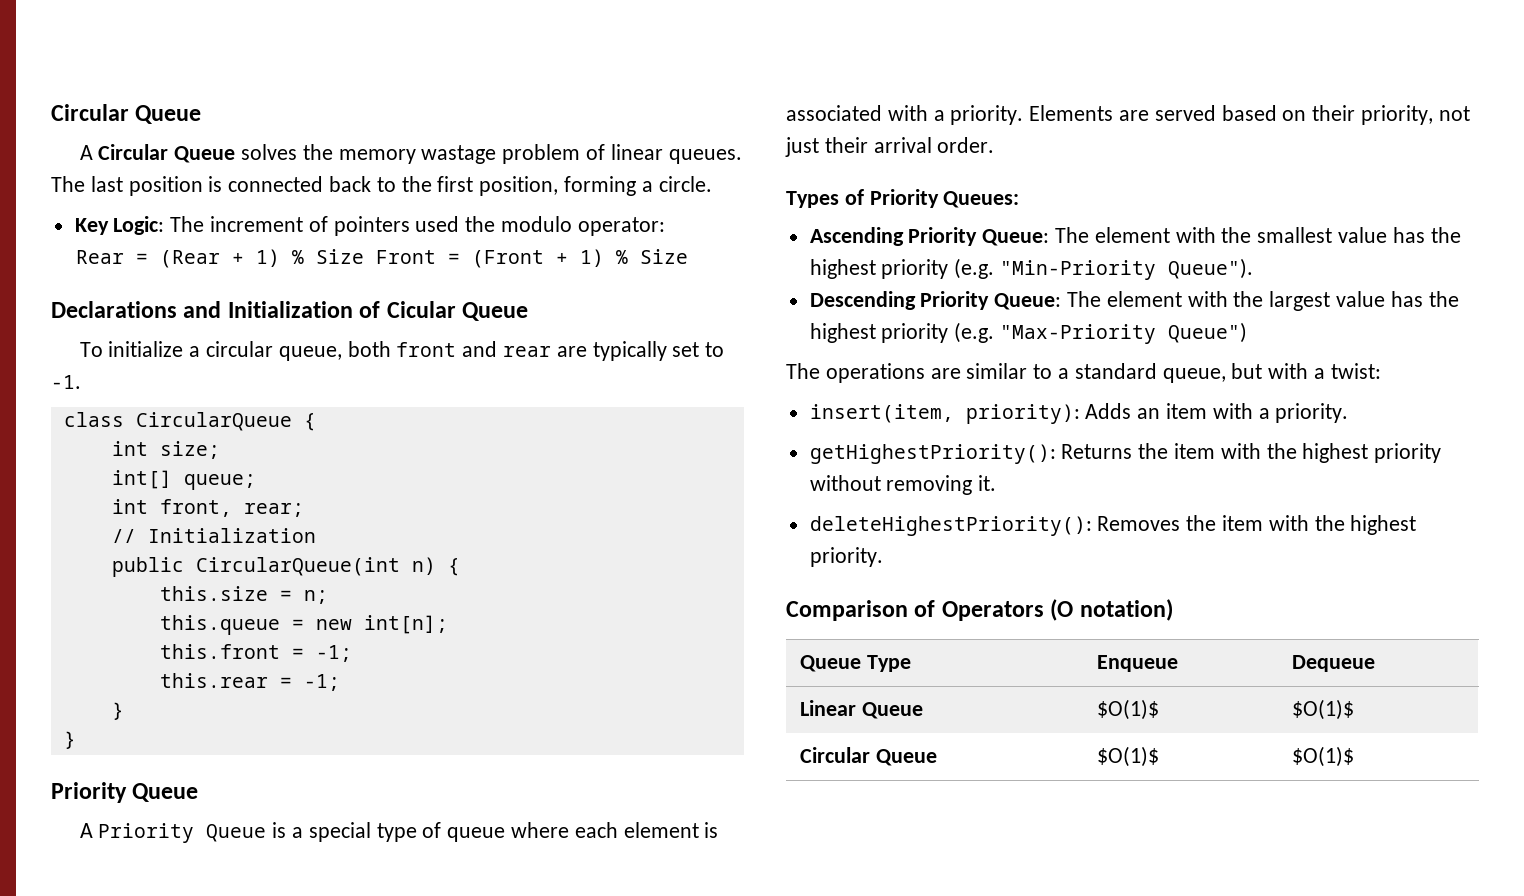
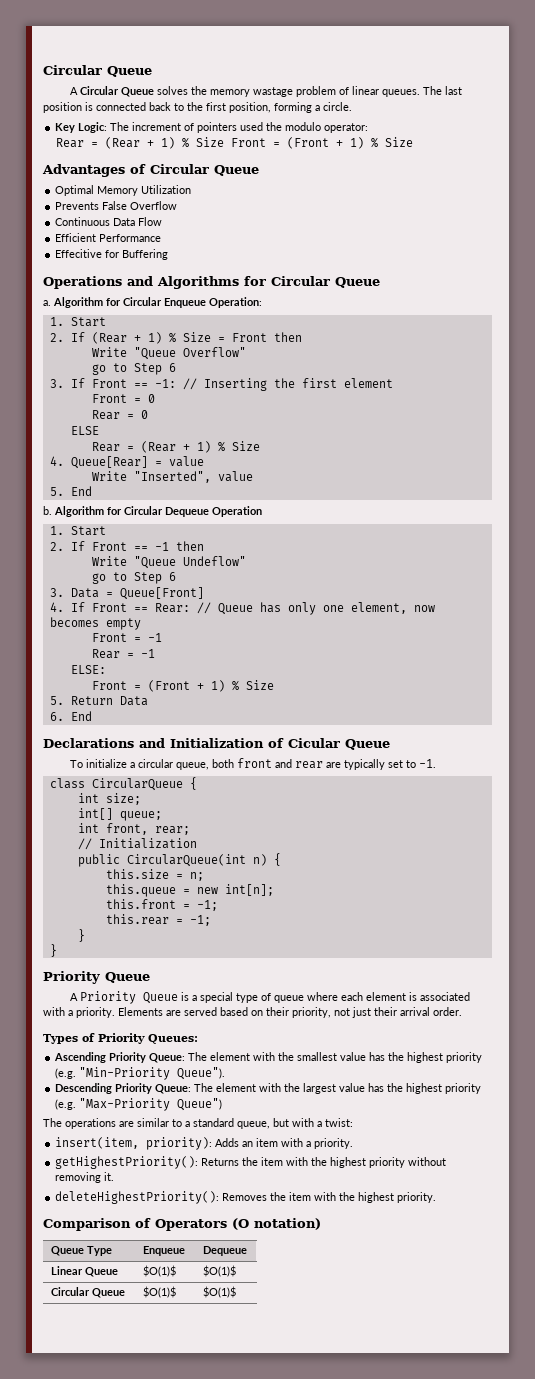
(688, 256) none -> [42,164,259,177] [55,185,192,196] [55,201,178,210] [55,217,163,226] [55,233,162,242] [55,249,169,260] [43,276,380,289] [43,297,262,308] [49,317,106,327] [49,332,302,344] [91,347,246,360] [91,363,176,375] [49,378,393,391] [91,394,155,403] [91,410,148,420] [70,426,99,435] [91,441,260,453] [49,456,204,469] [91,471,253,483] [49,486,92,496] [43,506,262,517] [49,526,106,536] [49,541,204,551] [91,556,246,569] [91,572,176,584] [49,587,204,600] [49,602,435,615] [49,617,141,630] [91,633,162,642] [91,649,155,659] [70,665,106,674] [91,680,274,692] [49,696,148,706] [49,711,92,721] // Advantages of Circular Queue // Optimal Memory Utilization // Prevents False Overflow // Continuous Data Flow // Efficient Performance // Effecitive for Buffering // Operations and Algorithms for Circular Queue // a. Algorithm for Circular Enqueue Operation: // 1. Start // 2. If (Rear + 1) % Size = Front then // Write "Queue Overflow" // go to Step 6 // 3. If Front == -1: // Inserting the first element // Front = 0 // Rear = 0 // ELSE // Rear = (Rear + 1) % Size // 4. Queue[Rear] = value // Write "Inserted", value // 5. End // b. Algorithm for Circular Dequeue Operation // 1. Start // 2. If Front == -1 then // Write "Queue Undeflow" // go to Step 6 // 3. Data = Queue[Front] // 4. If Front == Rear: // Queue has only one element, now becomes empty // Front = -1 // Rear = -1 // ELSE: // Front = (Front + 1) % Size // 5. Return Data // 6. End

